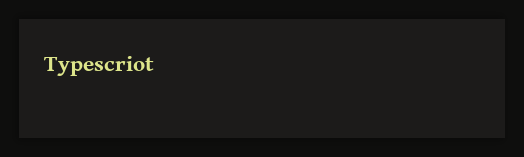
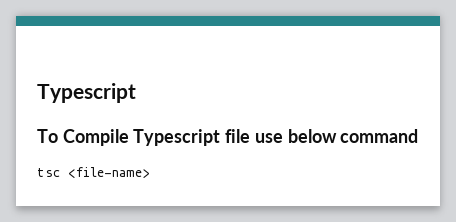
[44,56,154,76] Typescriot -> [37,83,136,103] [37,129,419,146] [37,167,150,178] Typescript // To Compile Typescript file use below command // tsc <file-name>

